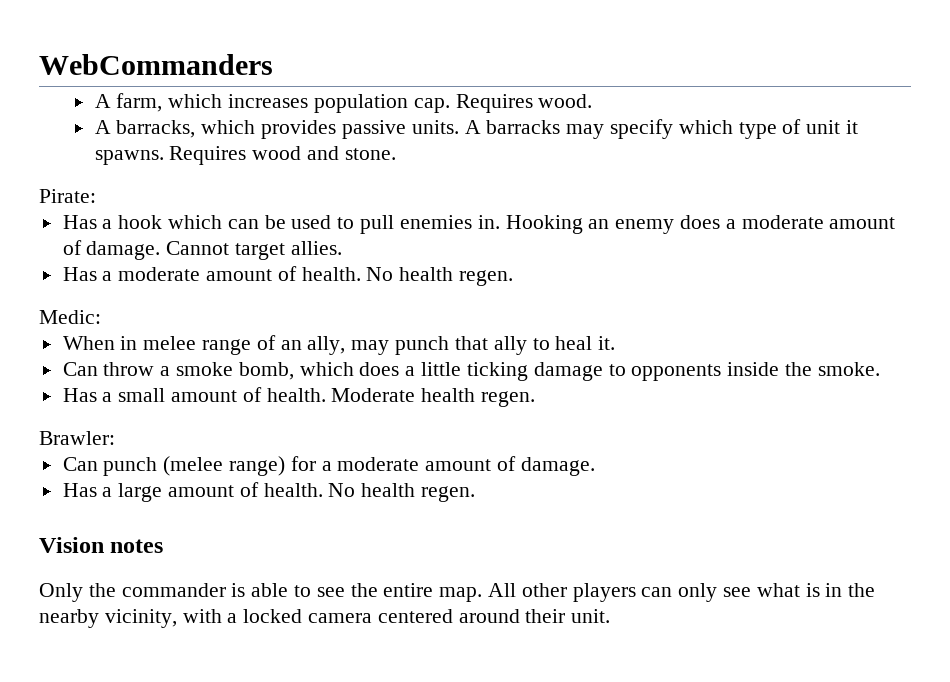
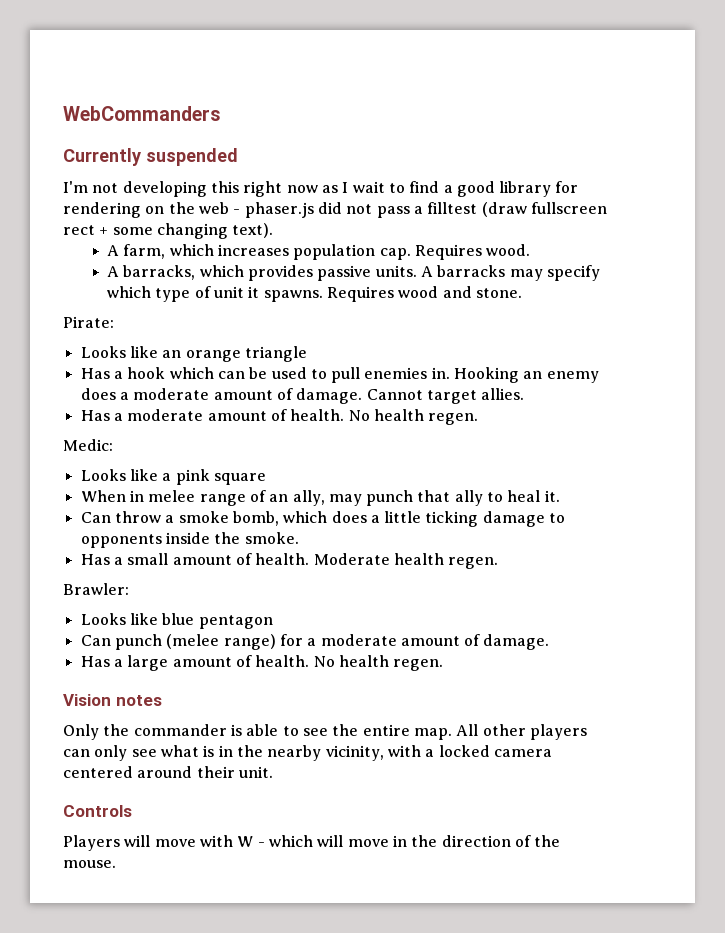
(273, 64) none -> [63,148,238,166] [63,181,579,197] [63,202,607,218] [63,223,274,239] // Currently suspended // I'm not developing this right now as I wait to find a good library for rendering on the web - phaser.js did not pass a filltest (draw fullscreen rect + some changing text).
(96, 196) none -> [80,346,307,362] // Looks like an orange triangle
(101, 317) none -> [80,469,266,485] // Looks like a pink square
(115, 438) none -> [80,613,273,629] // Looks like blue pentagon
(611, 616) none -> [63,805,132,817] [63,835,561,851] [63,860,116,868] // Controls // Players will move with W - which will move in the direction of the mouse.

